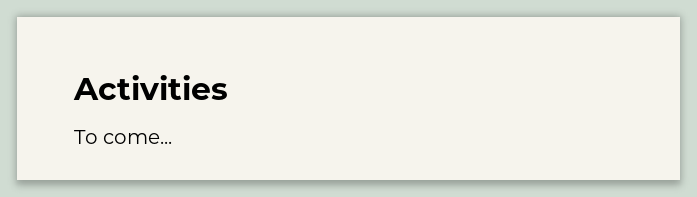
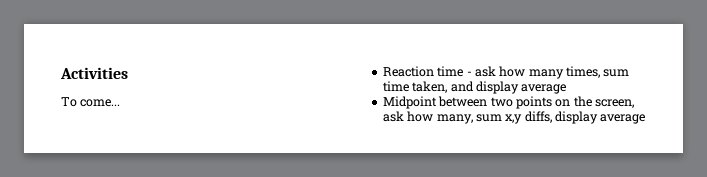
(173, 138) none -> [382,66,630,79] [382,81,567,94] [382,96,634,109] [382,111,646,124] // Reaction time - ask how many times, sum time taken, and display average // Midpoint between two points on the screen, ask how many, sum x,y diffs, display average

